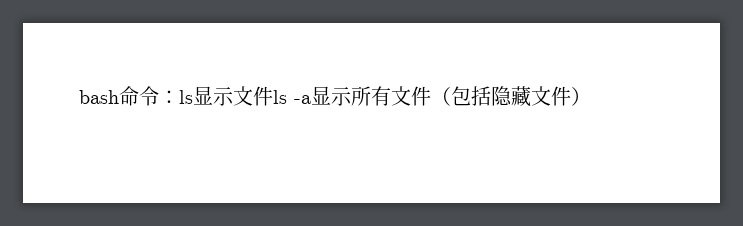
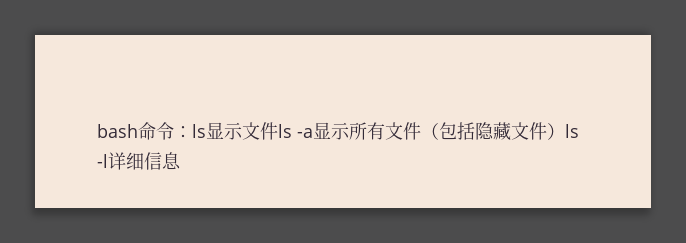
(591, 96) none -> [565,124,579,138] [97,152,181,170] ls -l详细信息

